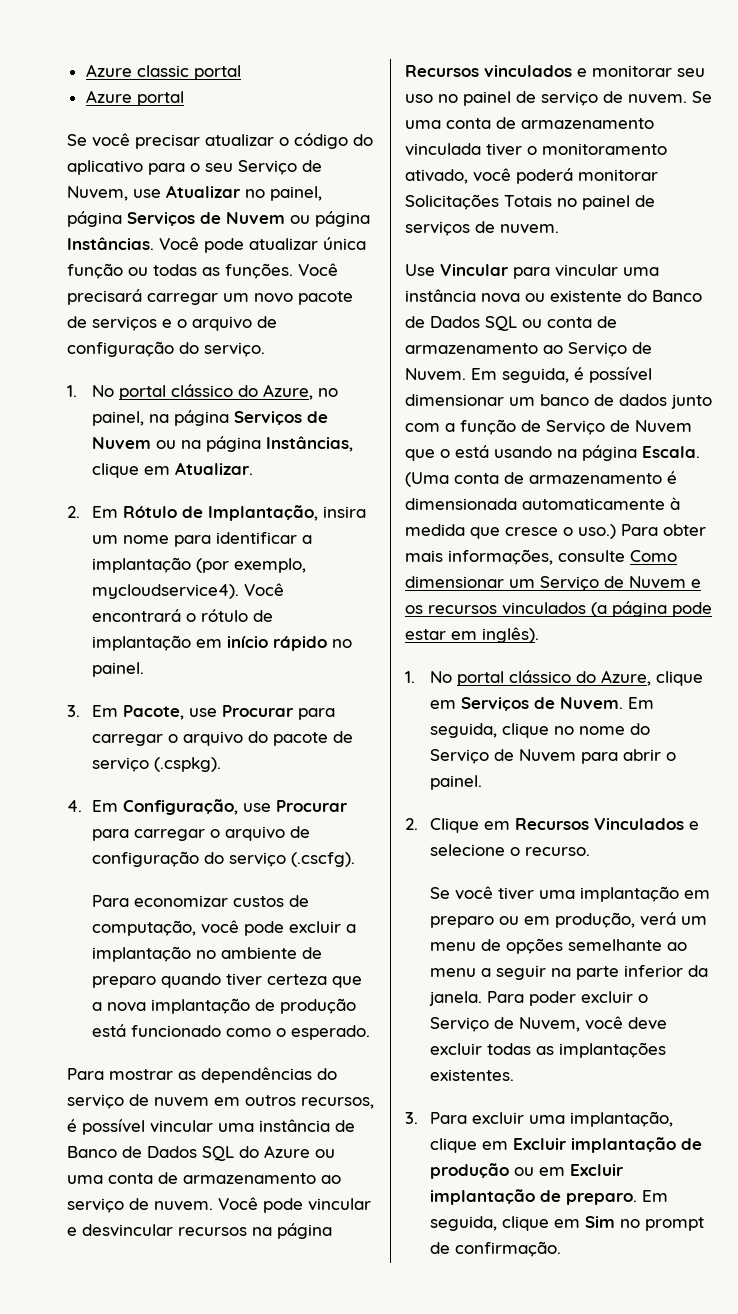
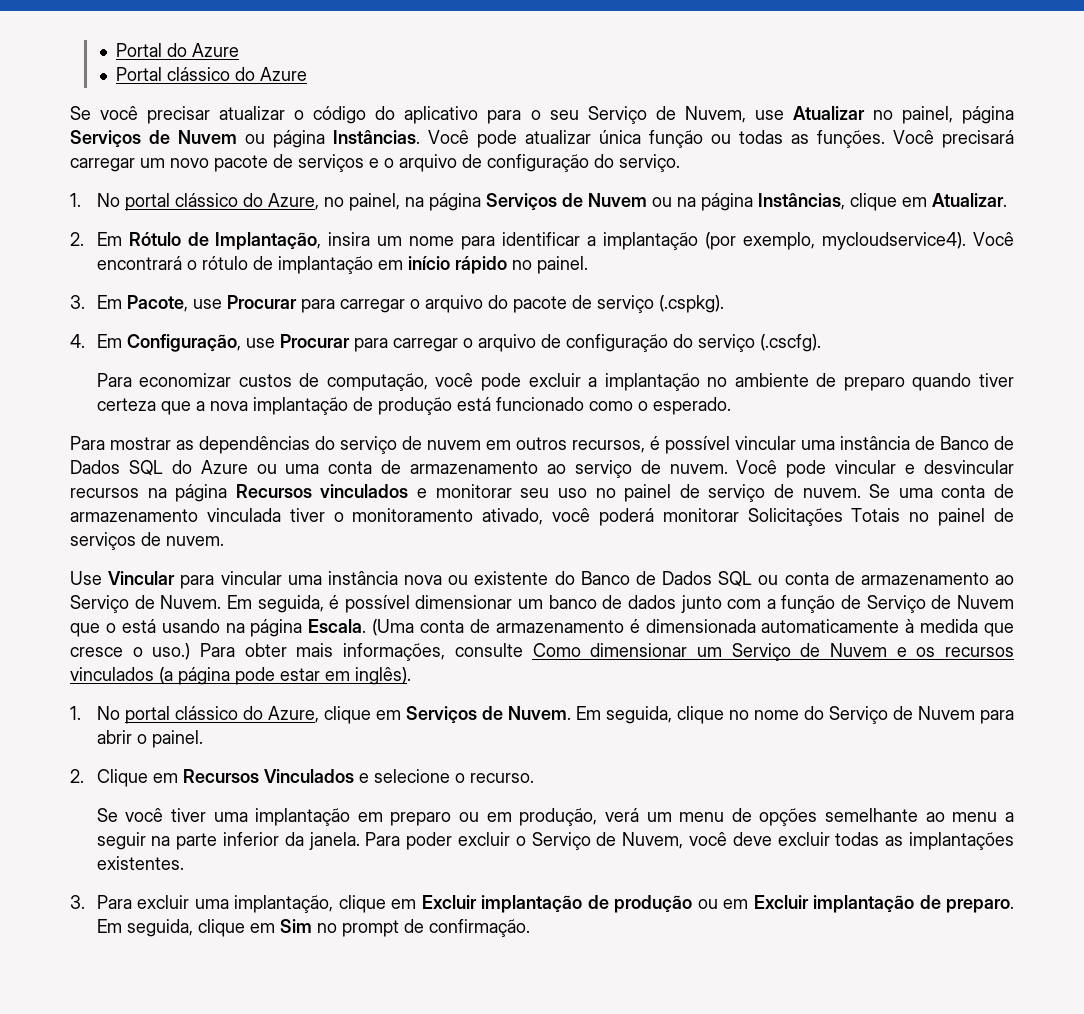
[85,64,241,80] [85,90,184,106] Azure classic portal // Azure portal -> [116,43,240,57] [116,67,308,81] Portal do Azure // Portal clássico do Azure

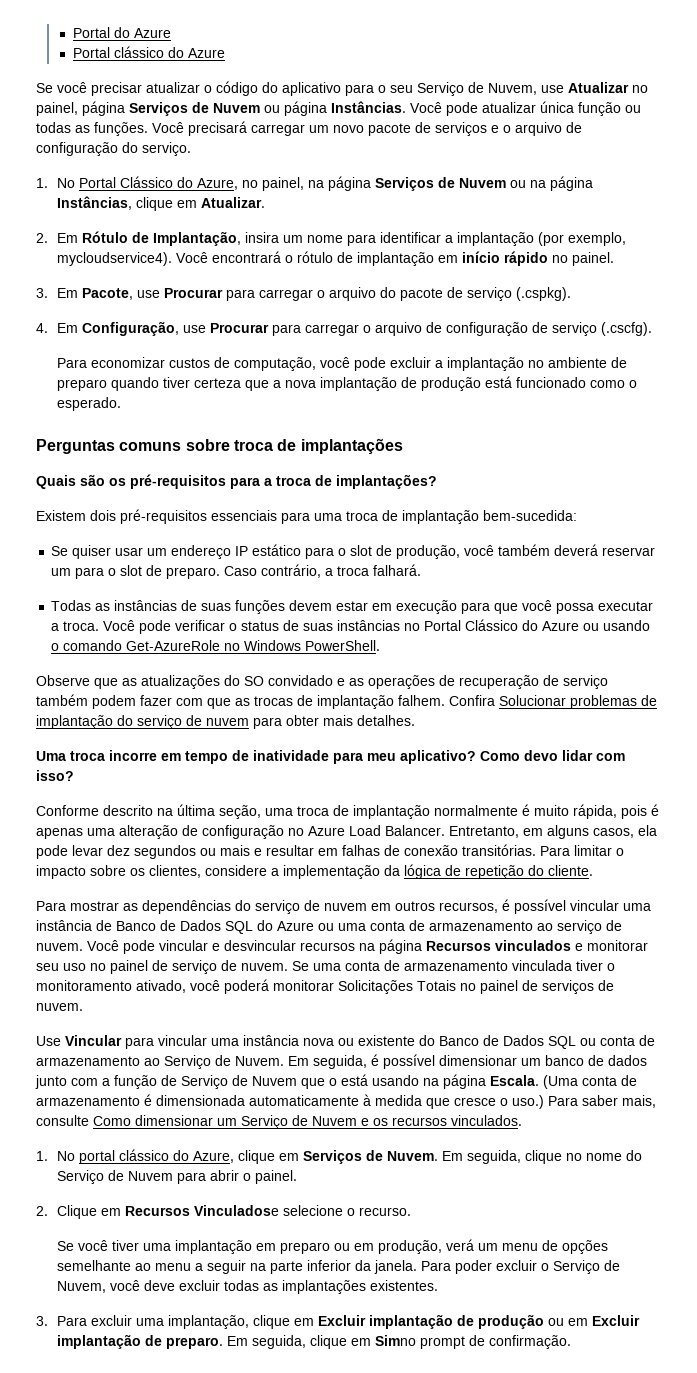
[124,193,238,211] portal clássico -> [79,176,174,188] Portal Clássico
[672,334,693,348] do -> [532,322,549,333] de
(731, 406) none -> [36,438,403,454] [36,474,437,489] [36,509,577,524] [51,544,656,559] [51,564,422,579] [51,600,654,614] [51,619,651,634] [51,640,381,651] [36,675,608,689] [36,694,657,709] [36,715,415,729] [36,750,625,764] [36,770,74,781] [36,804,659,819] [36,825,657,839] [36,844,624,859] [36,864,593,879] // Perguntas comuns sobre troca de implantações // Quais são os pré-requisitos para a troca de implantações? // Existem dois pré-requisitos essenciais para uma troca de implantação bem-sucedida: // Se quiser usar um endereço IP estático para o slot de produção, você também deverá reservar um para o slot de preparo. Caso contrário, a troca falhará. // Todas as instâncias de suas funções devem estar em execução para que você possa executar a troca. Você pode verificar o status de suas instâncias no Portal Clássico do Azure ou usando o comando Get-AzureRole no Windows PowerShell. // Observe que as atualizações do SO convidado e as operações de recuperação de serviço também podem fazer com que as trocas de implantação falhem. Confira Solucionar problemas de implantação do serviço de nuvem para obter mais detalhes. // Uma troca incorre em tempo de inatividade para meu aplicativo? Como devo lidar com isso? // Conforme descrito na última seção, uma troca de implantação normalmente é muito rápida, pois é apenas uma alteração de configuração no Azure Load Balancer. Entretanto, em alguns casos, ela pode levar dez segundos ou mais e resultar em falhas de conexão transitórias. Para limitar o impacto sobre os clientes, considere a implementação da lógica de repetição do cliente.
[244,643,446,661] obter mais informações, -> [582,1095,656,1108] saber mais,
[70,667,411,685] vinculados (a página pode estar em inglês). -> [451,1115,522,1126] vinculados.
[263,769,369,783] Vinculados e -> [194,1205,280,1216] Vinculadose
[279,919,337,933] Sim no -> [375,1335,417,1346] Simno

